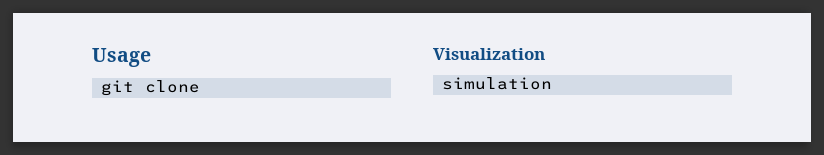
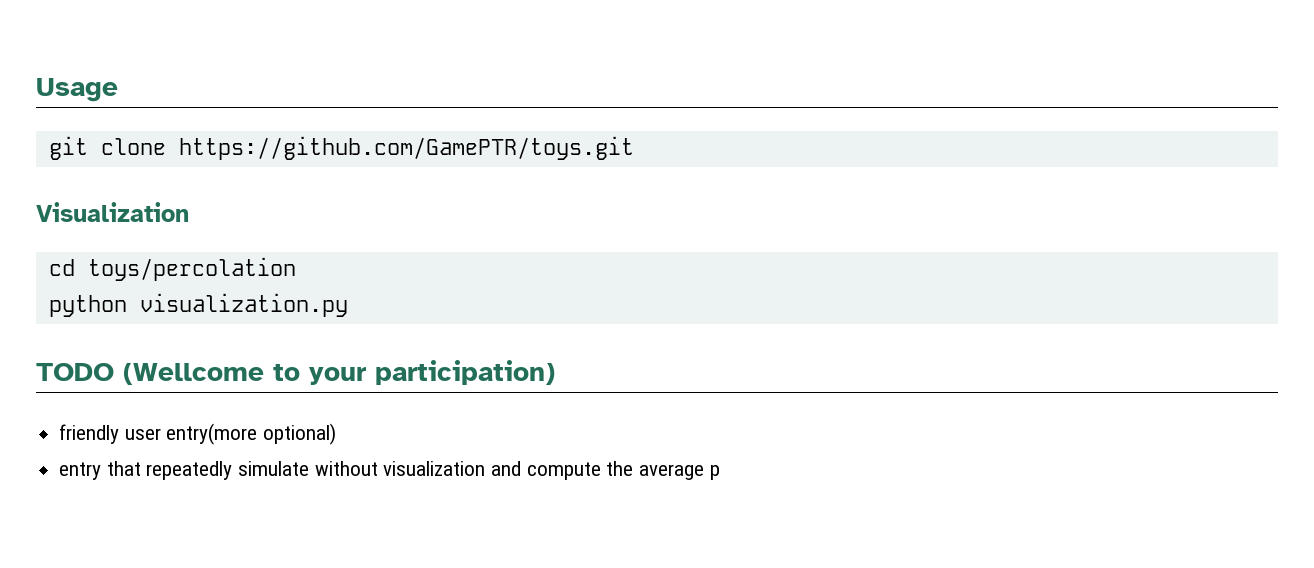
(200, 86) none -> [178,136,634,160] https://github.com/GamePTR/toys.git
[441,77,552,90] simulation -> [48,257,296,281] [48,293,348,317] [36,360,555,385] [59,423,337,445] [59,461,720,480] cd toys/percolation // python visualization.py // TODO (Wellcome to your participation) // friendly user entry(more optional) // entry that repeatedly simulate without visualization and compute the average p

